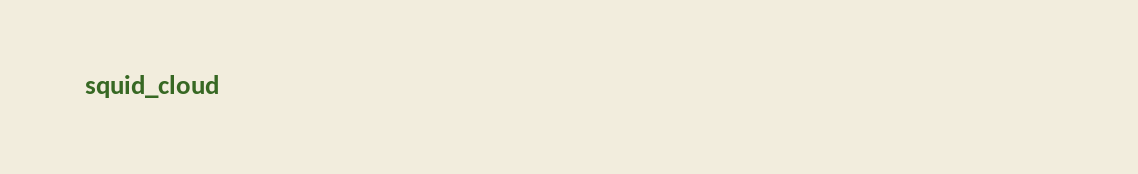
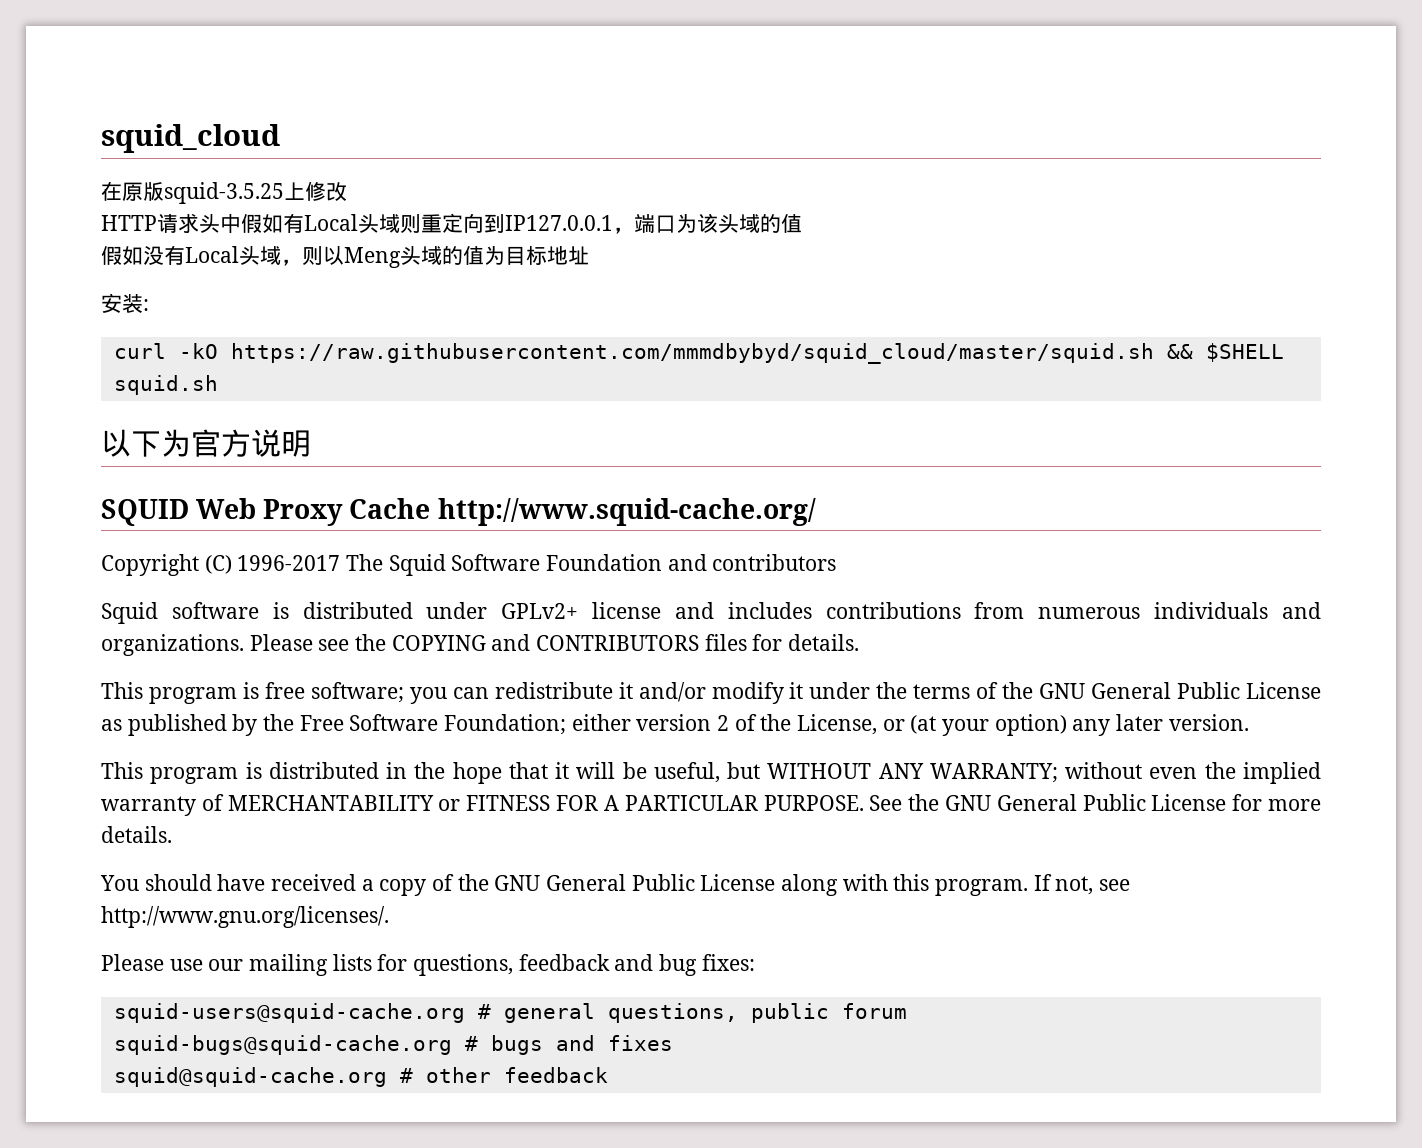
(219, 86) none -> [101,181,347,204] [101,213,802,234] [101,245,589,268] [101,293,149,313] [113,343,1284,364] [113,375,218,395] [101,429,311,457] [101,498,816,526] [101,554,837,576] [101,602,1321,624] [101,634,860,656] [101,682,1322,704] [101,714,1249,736] [101,762,1322,784] [101,794,1321,816] [101,826,172,843] [100,874,1131,896] [101,906,389,928] [101,954,755,976] [113,1003,907,1023] [113,1035,673,1055] [113,1067,608,1087] // 在原版squid-3.5.25上修改 // HTTP请求头中假如有Local头域则重定向到IP127.0.0.1，端口为该头域的值 // 假如没有Local头域，则以Meng头域的值为目标地址 // 安装: // curl -kO https://raw.githubusercontent.com/mmmdbybyd/squid_cloud/master/squid.sh && $SHELL squid.sh // 以下为官方说明 // SQUID Web Proxy Cache http://www.squid-cache.org/ // Copyright (C) 1996-2017 The Squid Software Foundation and contributors // Squid software is distributed under GPLv2+ license and includes contributions from numerous individuals and organizations. Please see the COPYING and CONTRIBUTORS files for details. // This program is free software; you can redistribute it and/or modify it under the terms of the GNU General Public License as published by the Free Software Foundation; either version 2 of the License, or (at your option) any later version. // This program is distributed in the hope that it will be useful, but WITHOUT ANY WARRANTY; without even the implied warranty of MERCHANTABILITY or FITNESS FOR A PARTICULAR PURPOSE. See the GNU General Public License for more details. // You should have received a copy of the GNU General Public License along with this program. If not, see http://www.gnu.org/licenses/. // Please use our mailing lists for questions, feedback and bug fixes: // squid-users@squid-cache.org # general questions, public forum // squid-bugs@squid-cache.org # bugs and fixes // squid@squid-cache.org # other feedback

